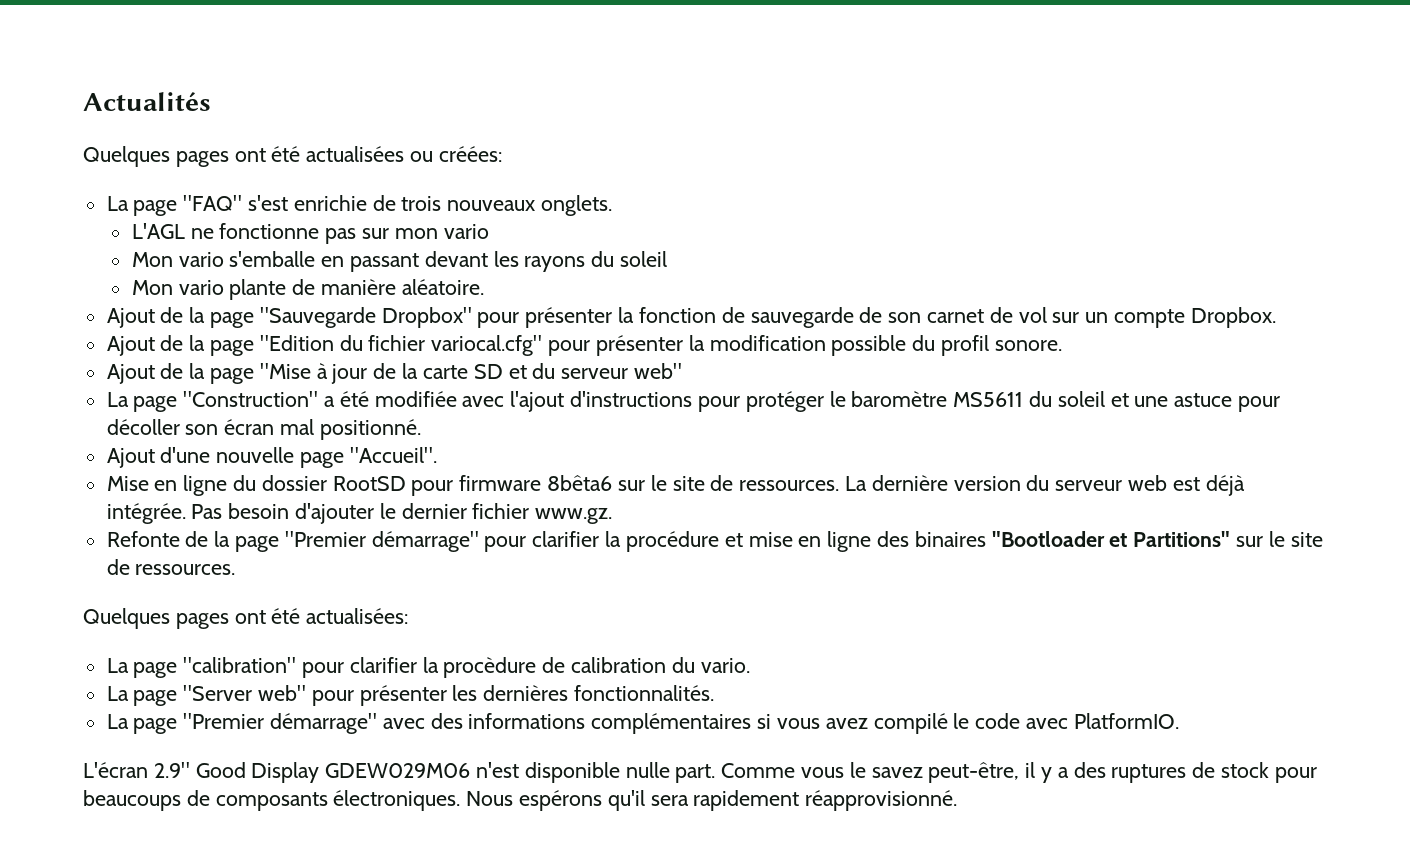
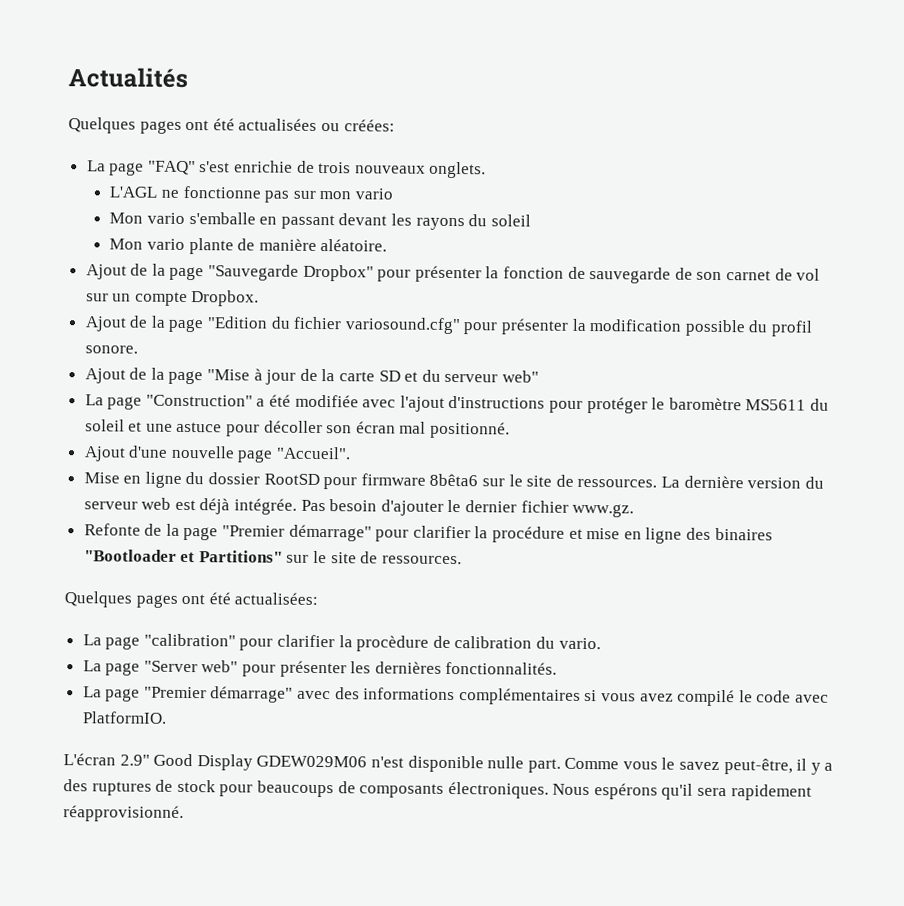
[431,335,543,356] variocal.cfg" -> [344,317,461,335] variosound.cfg"

